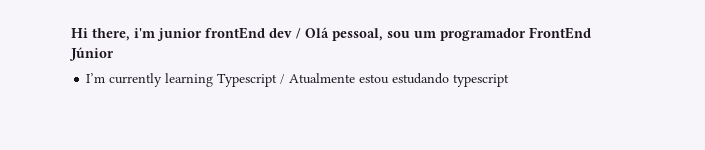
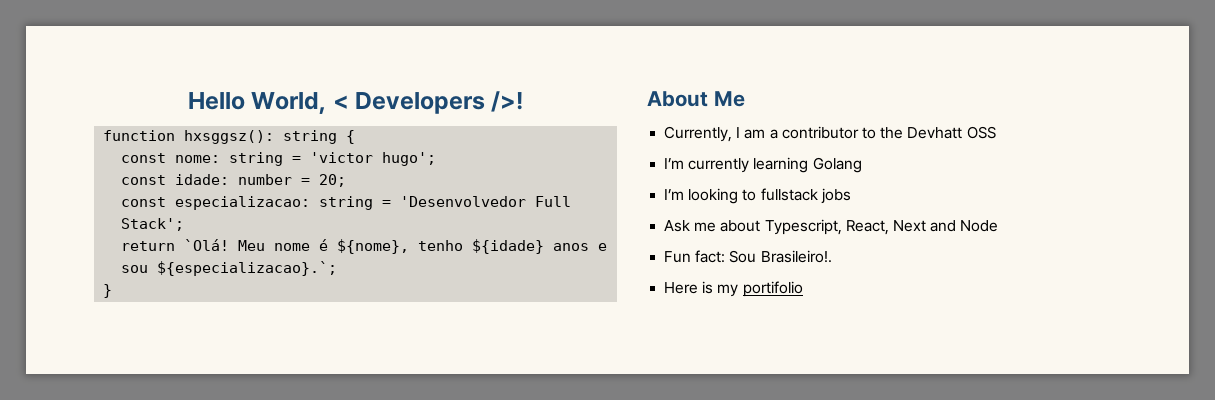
[71,27,591,41] [69,47,114,61] [86,73,510,87] Hi there, i'm junior frontEnd dev / Olá pessoal, sou um programador FrontEnd Júnior // I’m currently learning Typescript / Atualmente estou estudando typescript -> [187,91,524,114] [103,130,356,144] [121,152,437,166] [121,174,347,187] [121,196,572,210] [121,218,185,231] [121,239,608,254] [121,261,338,276] [103,284,113,298] [647,91,745,107] [664,126,996,142] [664,157,862,173] [664,188,851,204] [664,219,999,235] [664,250,832,263] [664,281,803,297] Hello World, < Developers />! // function hxsggsz(): string { // const nome: string = 'victor hugo'; // const idade: number = 20; // const especializacao: string = 'Desenvolvedor Full Stack'; // return `Olá! Meu nome é ${nome}, tenho ${idade} anos e sou ${especializacao}.`; // } // About Me // Currently, I am a contributor to the Devhatt OSS // I’m currently learning Golang // I’m looking to fullstack jobs // Ask me about Typescript, React, Next and Node // Fun fact: Sou Brasileiro!. // Here is my portifolio

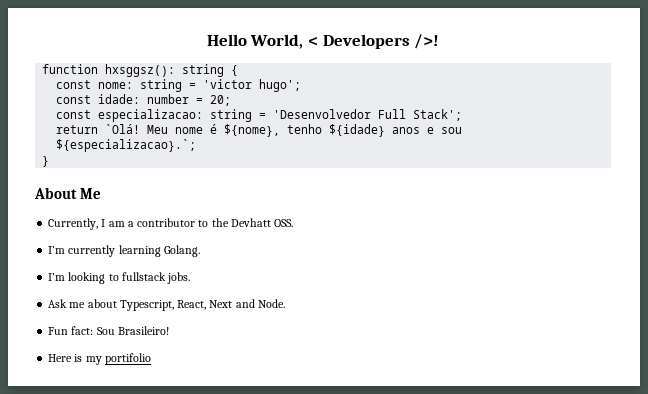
[966,126,996,139] OSS -> [274,219,294,227] OSS.
[812,157,862,173] Golang -> [163,245,200,257] Golang.
[820,188,851,204] jobs -> [167,272,191,284] jobs.
[960,220,999,232] Node -> [257,299,285,308] Node.
[760,250,832,263] Brasileiro!. -> [117,326,169,335] Brasileiro!

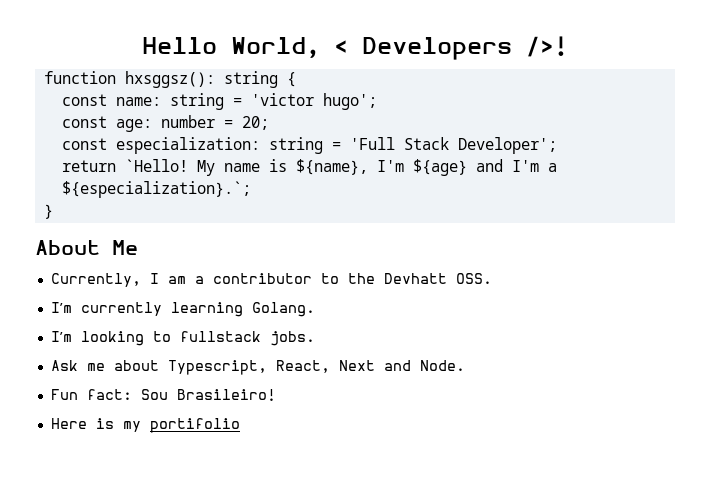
[98,82,134,89] nome: -> [115,97,161,106] name:
[98,94,141,104] idade: -> [115,119,152,132] age:
[98,109,463,122] [56,124,463,137] [56,139,197,152] especializacao: string = 'Desenvolvedor Full Stack'; // return `Olá! Meu nome é ${nome}, tenho ${idade} anos e sou ${especializacao}.`; -> [115,137,557,154] [61,159,557,176] [61,181,251,198] especialization: string = 'Full Stack Developer'; // return `Hello! My name is ${name}, I'm ${age} and I'm a ${especialization}.`;

